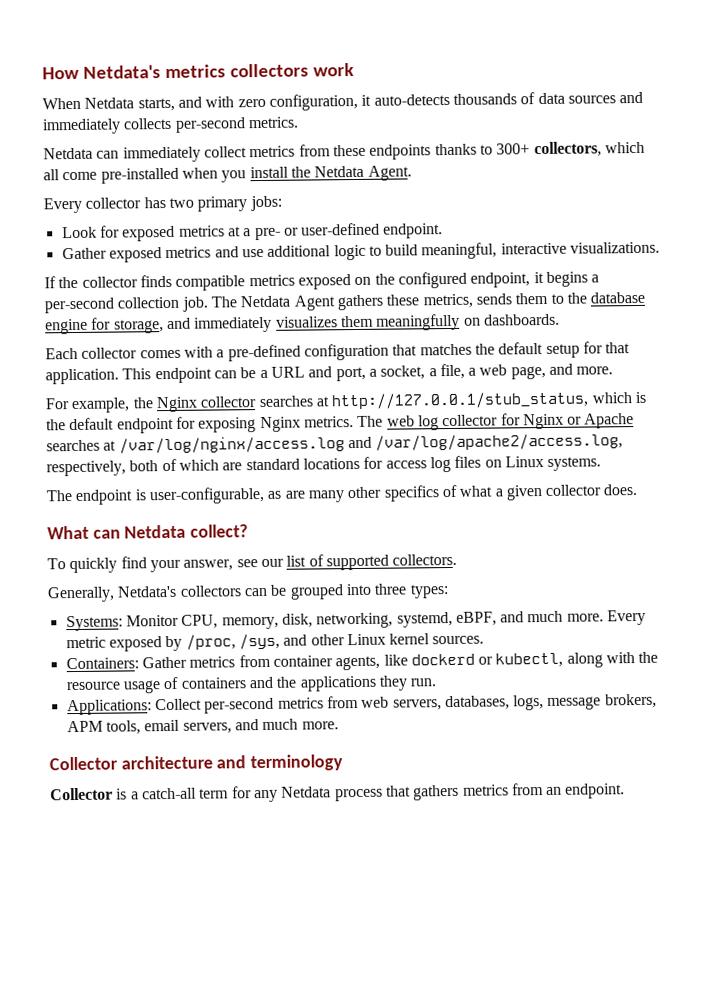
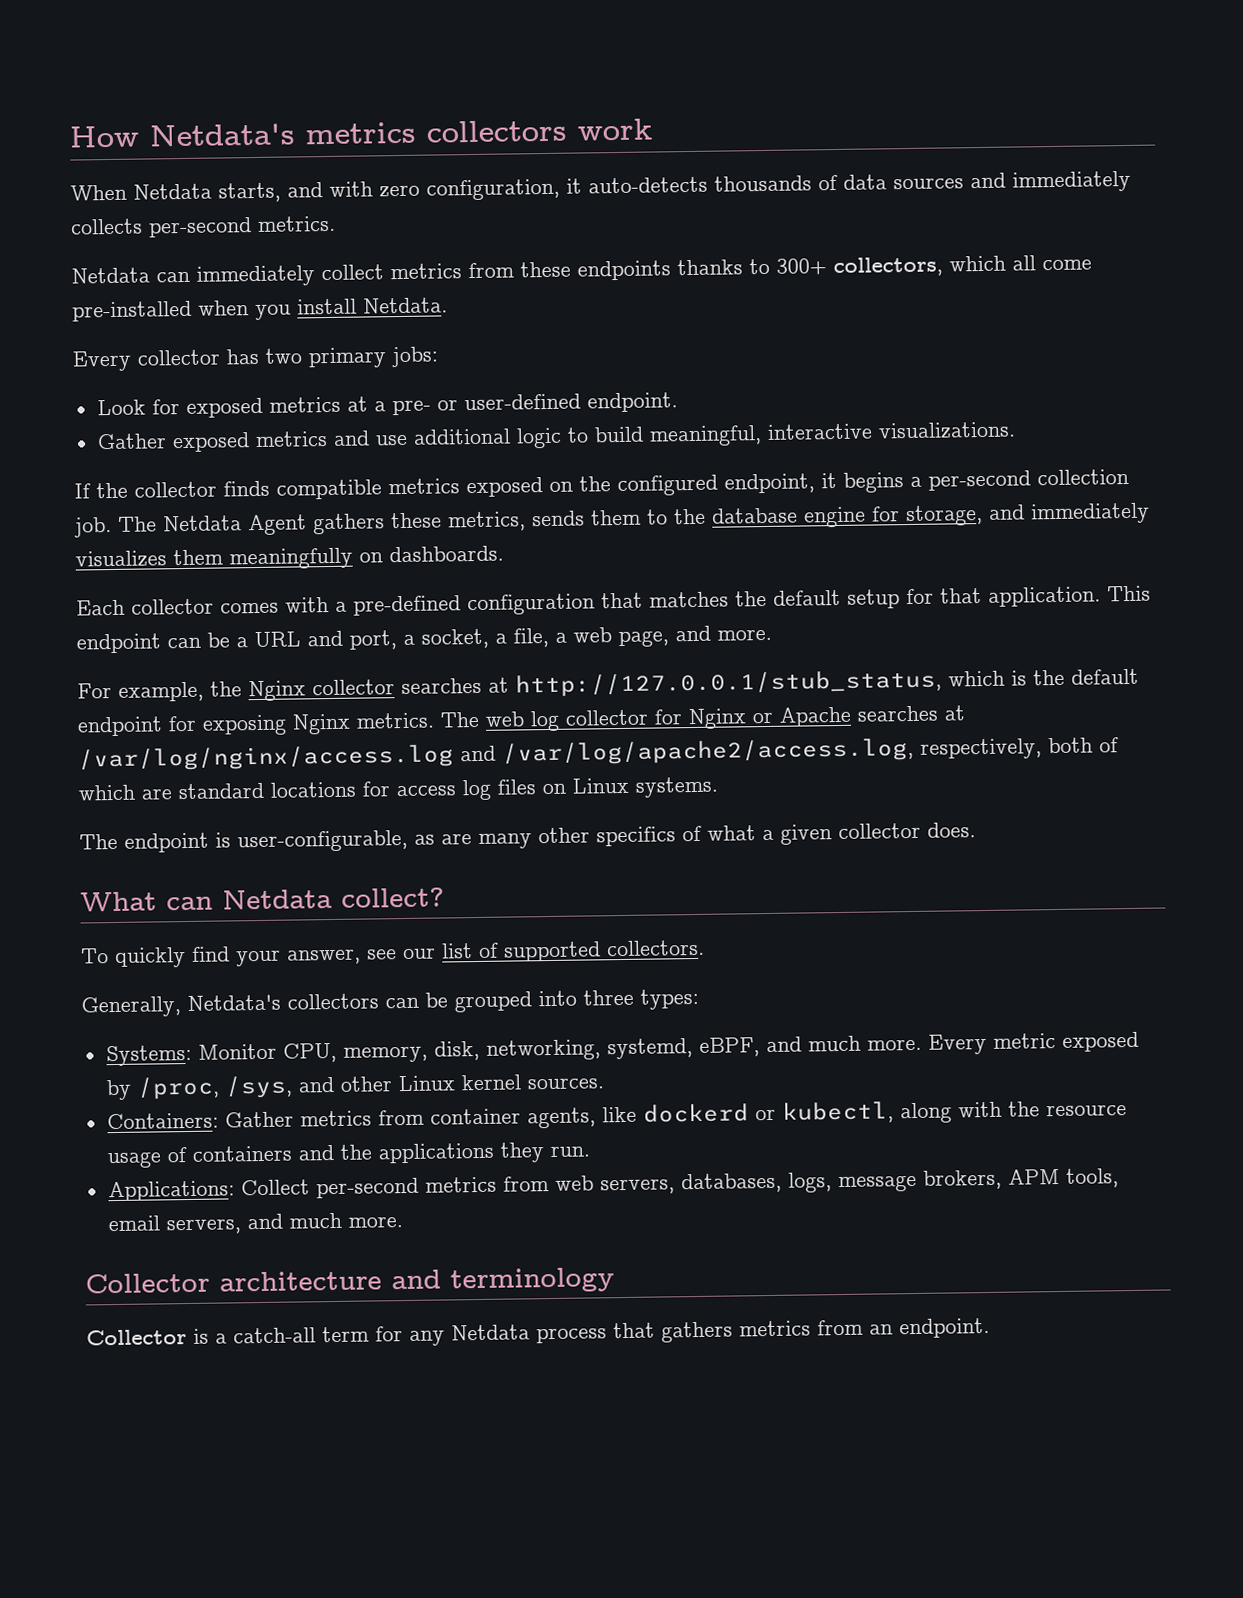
[290,165,412,181] the Netdata Agent. -> [363,297,448,314] Netdata.

